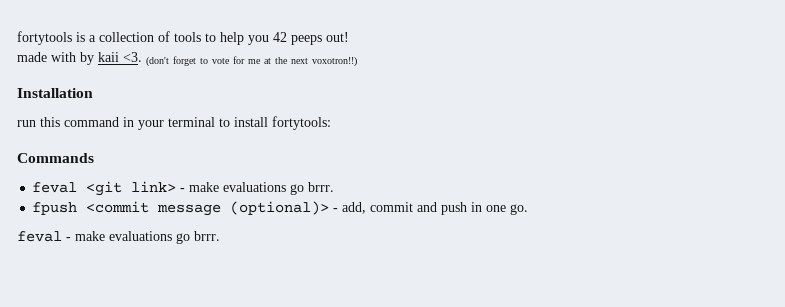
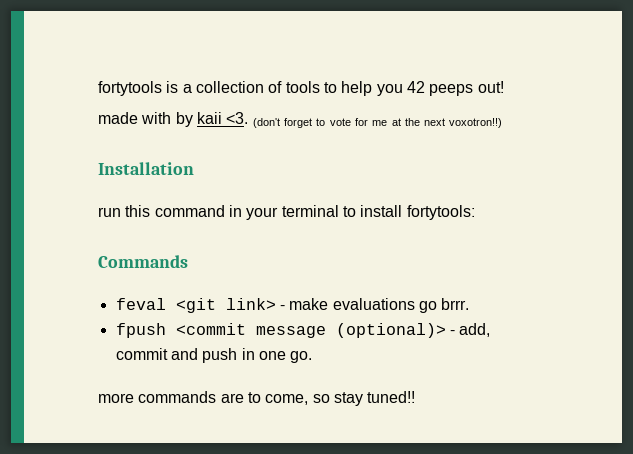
[17,231,220,244] feval - make evaluations go brrr. -> [98,391,416,406] more commands are to come, so stay tuned!!

